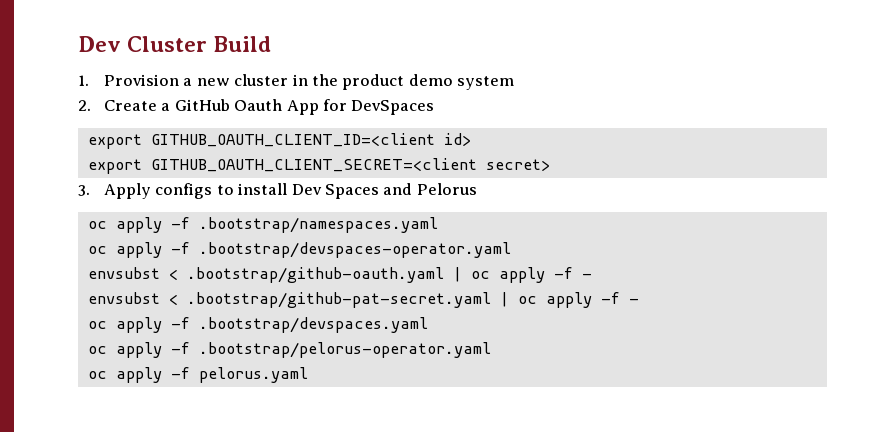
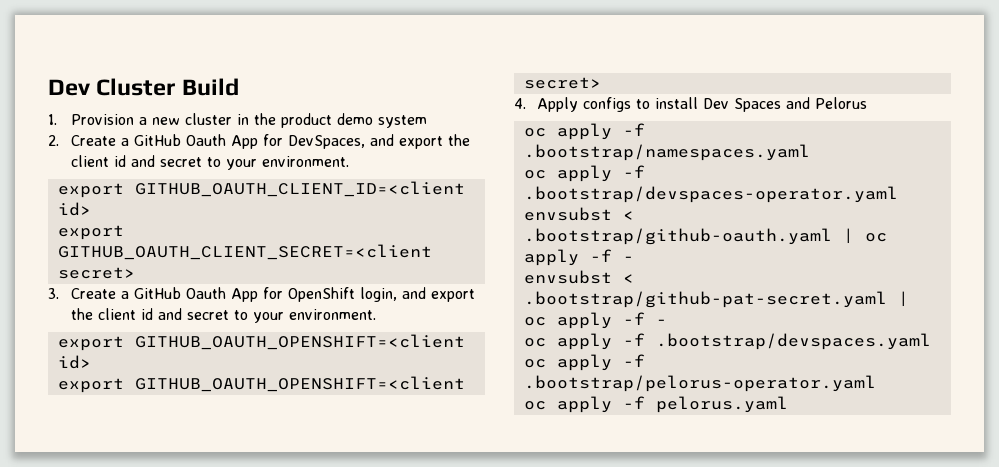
[351,100,435,115] DevSpaces -> [288,134,471,149] [71,155,350,170] DevSpaces, and export the client id and secret to your environment.
(90, 190) none -> [71,287,476,302] [71,308,377,323] [57,334,465,351] [57,355,91,369] [57,376,465,393] [523,77,601,89] [514,98,526,109] Create a GitHub Oauth App for OpenShift login, and export the client id and secret to your environment. // export GITHUB_OAUTH_OPENSHIFT=<client id> // export GITHUB_OAUTH_OPENSHIFT=<client secret> // 4.

